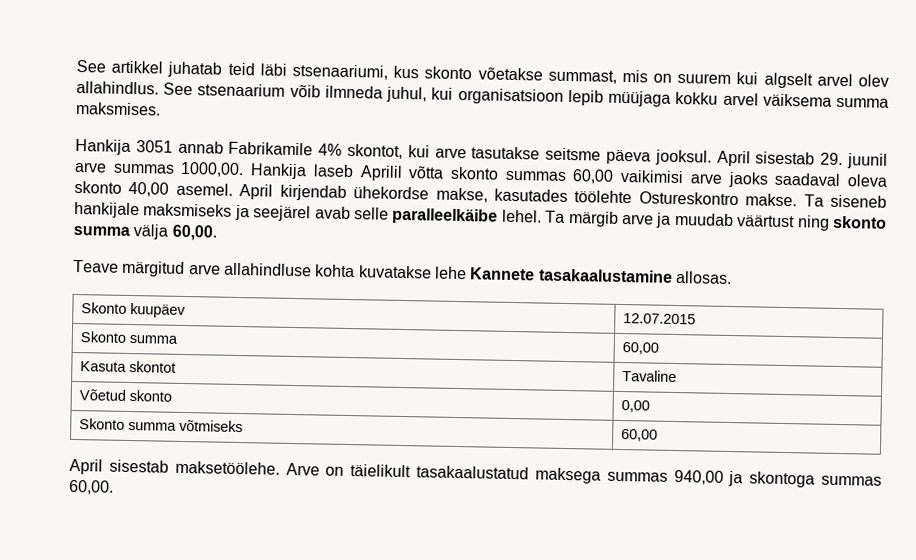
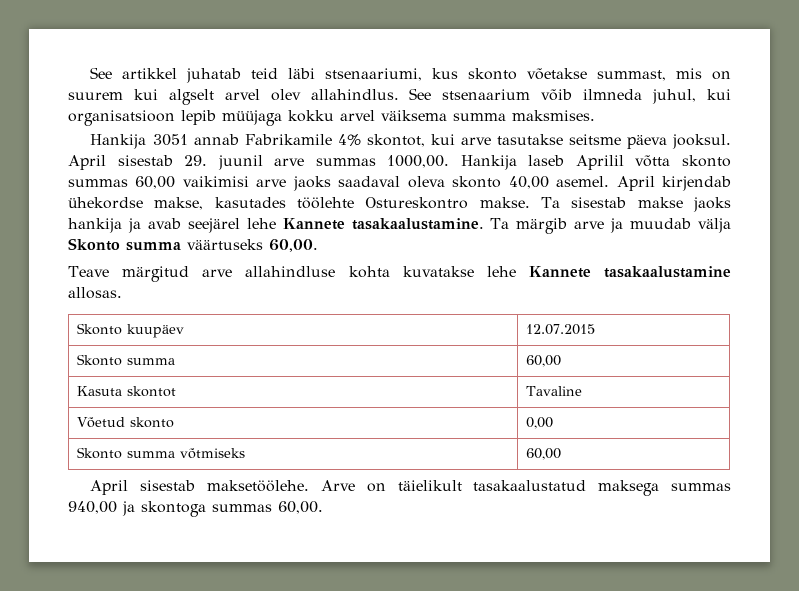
[830,194,887,208] [74,201,542,225] siseneb hankijale maksmiseks ja seejärel avab selle paralleelkäibe lehel. -> [571,197,732,212] [68,218,484,233] sisestab makse jaoks hankija ja avab seejärel lehe Kannete tasakaalustamine.
[737,215,887,231] [73,224,169,240] väärtust ning skonto summa välja -> [698,218,731,233] [68,238,263,251] välja Skonto summa väärtuseks

